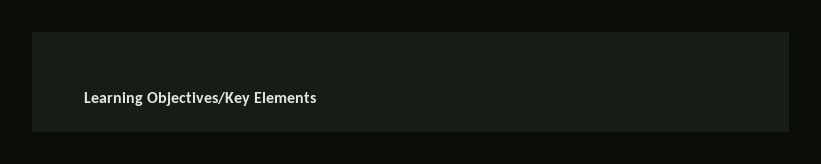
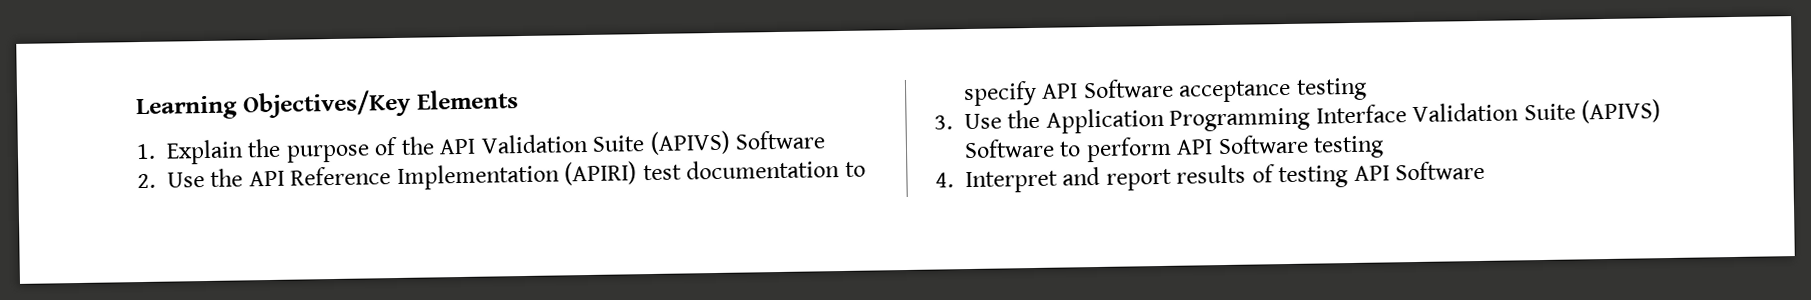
(317, 97) none -> [136,130,826,165] [137,159,866,190] [963,77,1367,107] [934,99,1662,134] [964,134,1385,163] [935,160,1486,194] // 1. Explain the purpose of the API Validation Suite (APIVS) Software // 2. Use the API Reference Implementation (APIRI) test documentation to specify API Software acceptance testing // 3. Use the Application Programming Interface Validation Suite (APIVS) Software to perform API Software testing // 4. Interpret and report results of testing API Software

